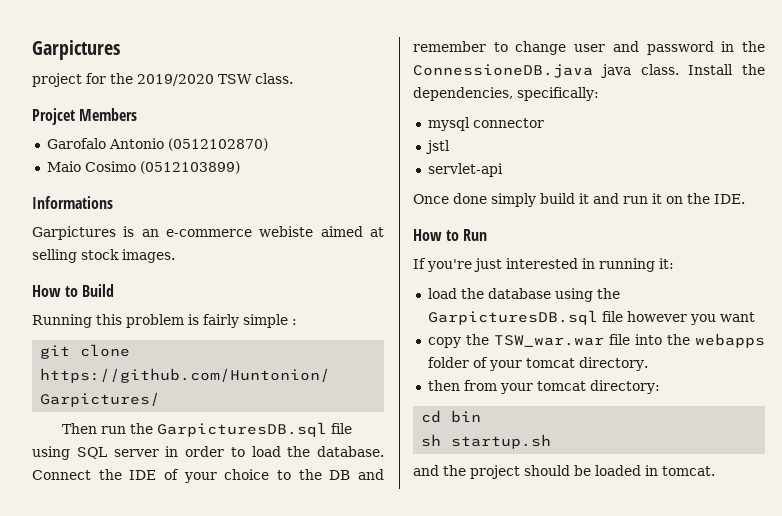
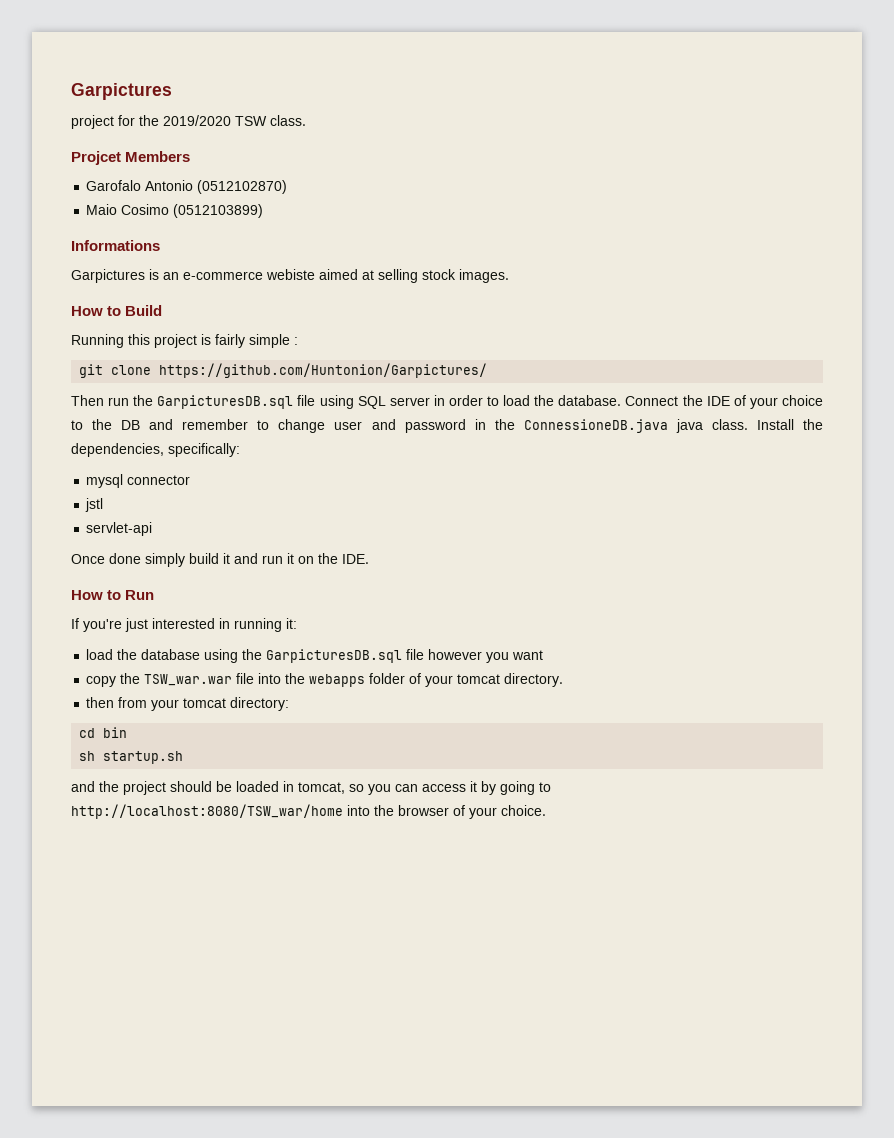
[126,314,184,328] problem -> [154,334,197,348] project
[662,466,715,476] tomcat. -> [298,781,551,795] [71,804,546,819] tomcat, so you can access it by going to http://localhost:8080/TSW_war/home into the browser of your choice.

